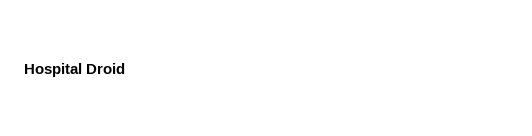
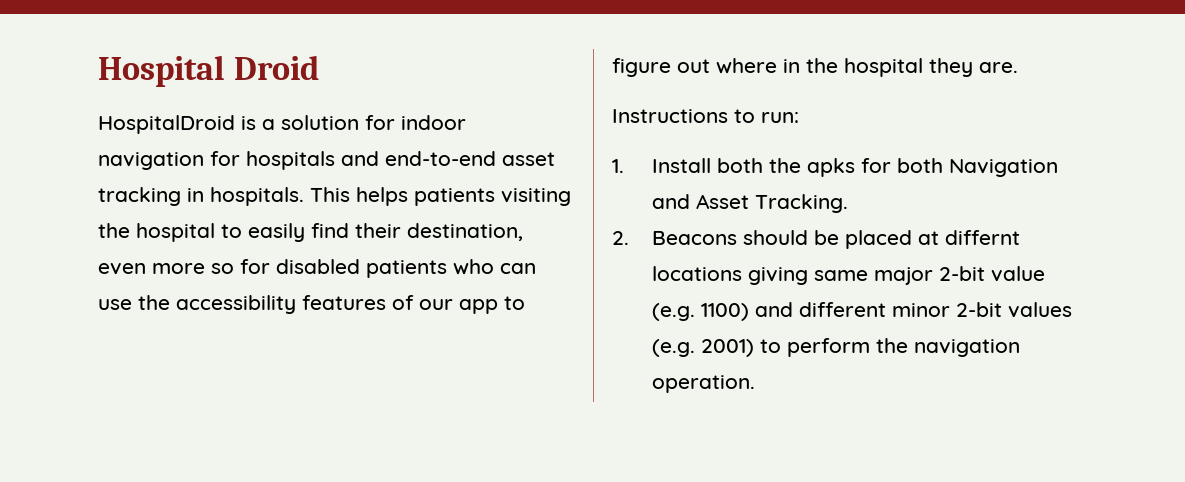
(126, 68) none -> [98,115,466,134] [98,151,555,170] [98,187,571,206] [98,223,523,242] [98,259,536,278] [98,295,525,314] [612,58,1018,77] [612,109,799,123] [612,158,1058,177] [651,194,848,213] [612,230,1020,249] [651,266,1045,285] [651,302,1072,321] [651,338,1020,357] [651,375,755,393] // HospitalDroid is a solution for indoor navigation for hospitals and end-to-end asset tracking in hospitals. This helps patients visiting the hospital to easily find their destination, even more so for disabled patients who can use the accessibility features of our app to figure out where in the hospital they are. // Instructions to run: // 1. Install both the apks for both Navigation and Asset Tracking. // 2. Beacons should be placed at differnt locations giving same major 2-bit value (e.g. 1100) and different minor 2-bit values (e.g. 2001) to perform the navigation operation.

